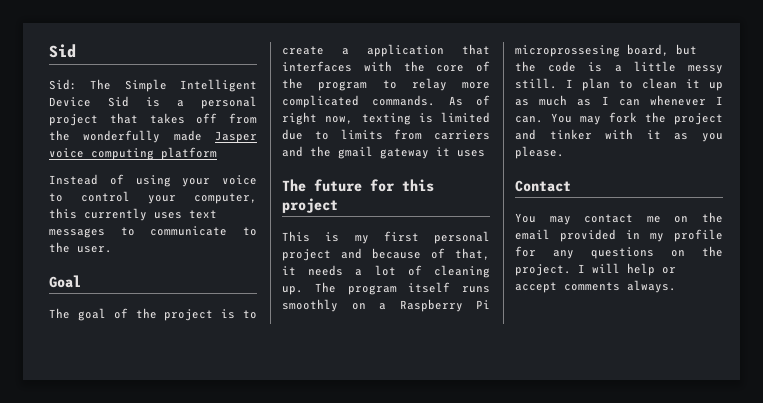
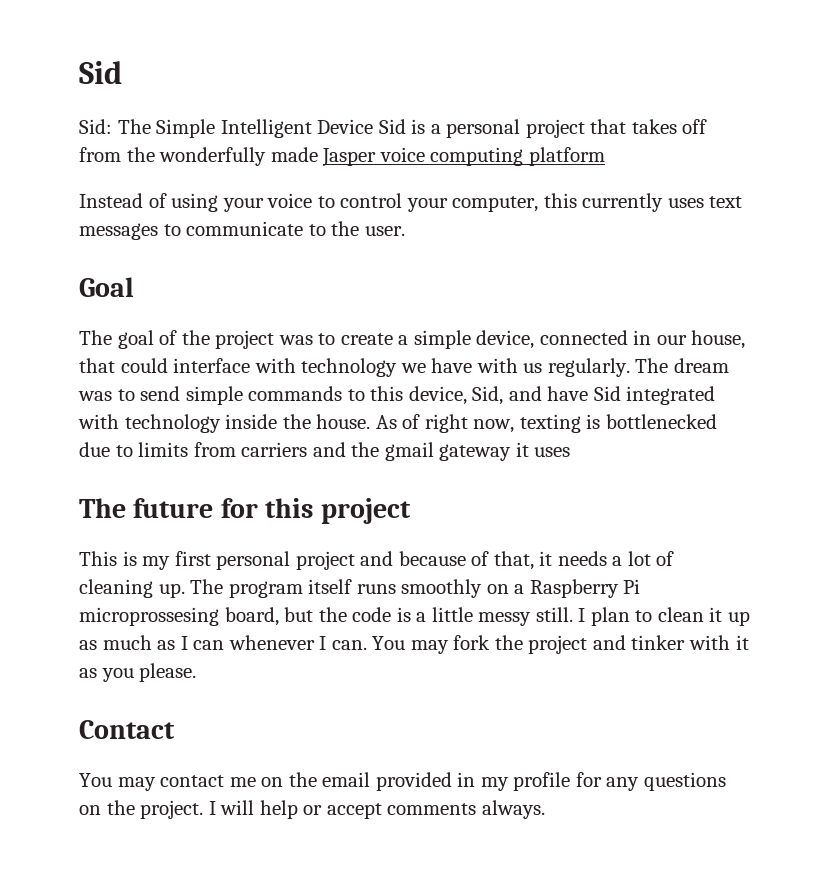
[221,309,236,319] is -> [278,335,313,345] was
[367,44,490,57] [282,61,490,72] [282,78,490,91] [282,95,436,108] application that interfaces with the core of the program to relay more complicated commands. -> [413,330,746,349] [79,358,729,377] [78,386,716,405] [78,414,371,433] simple device, connected in our house, that could interface with technology we have with us regularly. The dream was to send simple commands to this device, Sid, and have Sid integrated with technology inside the house.
[441,112,490,123] limited -> [605,414,717,429] bottlenecked

